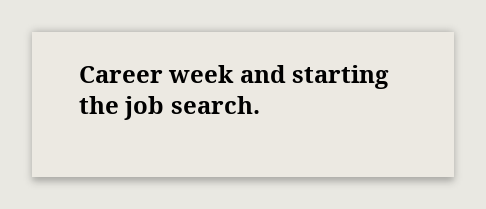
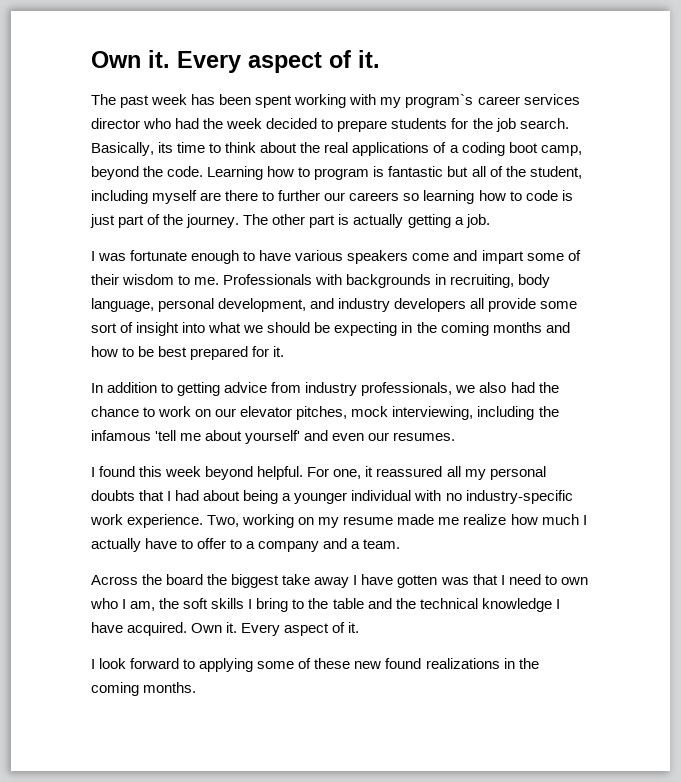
[79,65,390,89] [79,96,260,120] Career week and starting the job search. -> [91,50,380,73] [91,94,580,108] [91,118,569,132] [91,142,582,156] [91,166,582,180] [91,190,573,204] [90,214,490,228] [91,250,581,264] [91,274,551,288] [91,298,578,312] [91,322,570,336] [91,346,285,360] [91,382,559,396] [91,406,559,420] [91,430,456,444] [91,466,546,480] [91,490,573,504] [90,514,587,528] [91,538,401,552] [91,574,588,588] [90,598,560,612] [91,622,360,636] [91,658,539,672] [91,682,197,696] Own it. Every aspect of it. // The past week has been spent working with my program`s career services director who had the week decided to prepare students for the job search. Basically, its time to think about the real applications of a coding boot camp, beyond the code. Learning how to program is fantastic but all of the student, including myself are there to further our careers so learning how to code is just part of the journey. The other part is actually getting a job. // I was fortunate enough to have various speakers come and impart some of their wisdom to me. Professionals with backgrounds in recruiting, body language, personal development, and industry developers all provide some sort of insight into what we should be expecting in the coming months and how to be best prepared for it. // In addition to getting advice from industry professionals, we also had the chance to work on our elevator pitches, mock interviewing, including the infamous 'tell me about yourself' and even our resumes. // I found this week beyond helpful. For one, it reassured all my personal doubts that I had about being a younger individual with no industry-specific work experience. Two, working on my resume made me realize how much I actually have to offer to a company and a team. // Across the board the biggest take away I have gotten was that I need to own who I am, the soft skills I bring to the table and the technical knowledge I have acquired. Own it. Every aspect of it. // I look forward to applying some of these new found realizations in the coming months.

